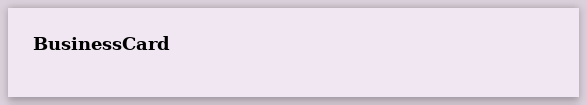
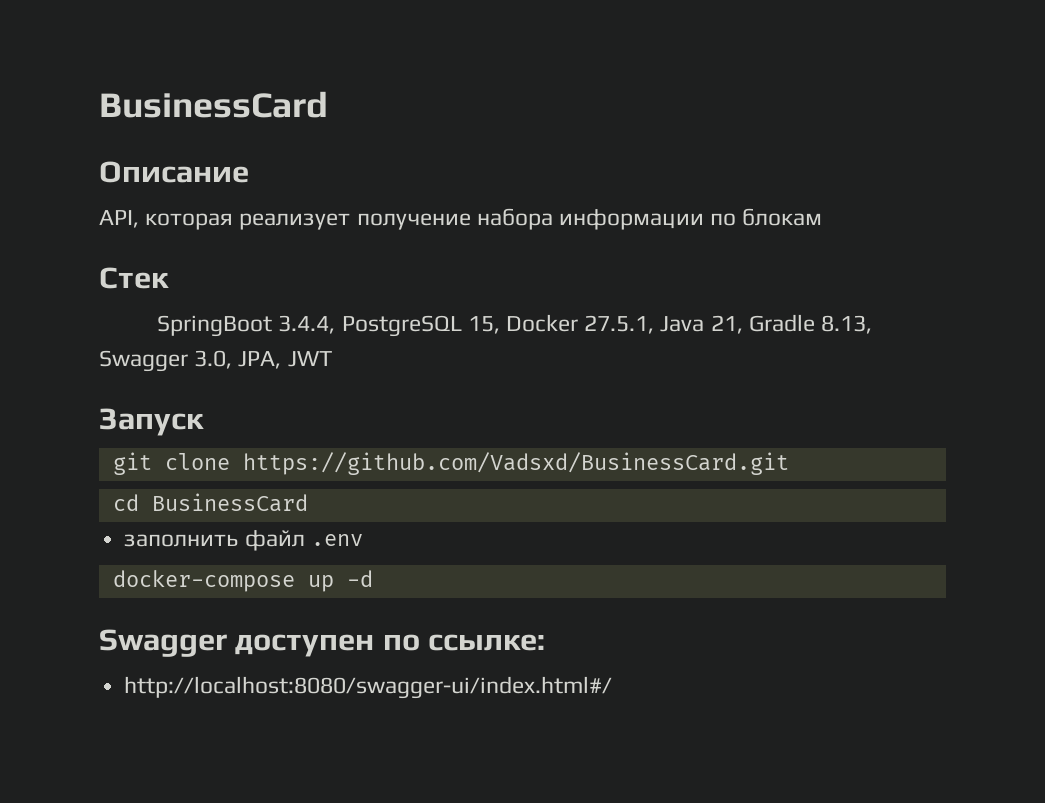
[33,36,170,50] BusinessCard -> [99,91,328,118] [99,161,249,183] [99,208,823,230] [99,267,169,289] [157,314,872,337] [99,350,332,372] [99,408,204,436] [112,452,789,475] [112,493,308,512] [124,530,363,551] [112,570,373,592] [99,629,546,657] [124,676,613,699] BusinessCard // Описание // API, которая реализует получение набора информации по блокам // Стек // SpringBoot 3.4.4, PostgreSQL 15, Docker 27.5.1, Java 21, Gradle 8.13, Swagger 3.0, JPA, JWT // Запуск // git clone https://github.com/Vadsxd/BusinessCard.git // cd BusinessCard // заполнить файл .env // docker-compose up -d // Swagger доступен по ссылке: // http://localhost:8080/swagger-ui/index.html#/

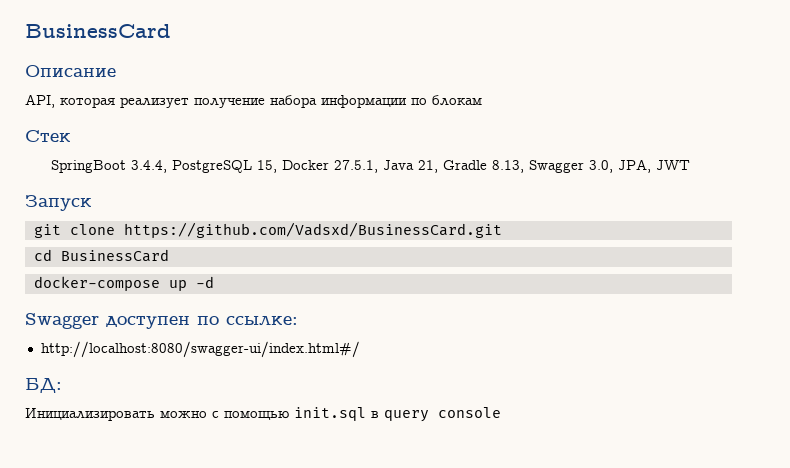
[124,530,363,551] // заполнить файл .env -> (169, 255) none
(613, 687) none -> [25,378,62,393] [25,407,501,422] // БД: // Инициализировать можно с помощью init.sql в query console

